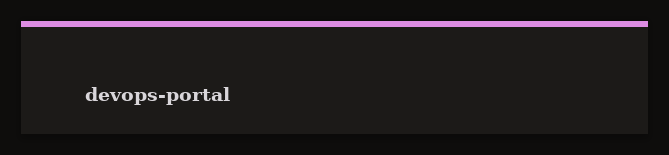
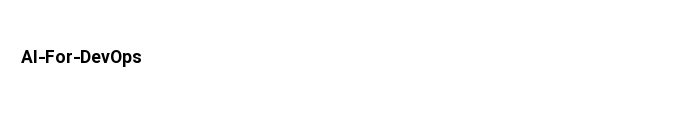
[85,87,230,105] devops-portal -> [21,50,142,67] AI‑For‑DevOps

